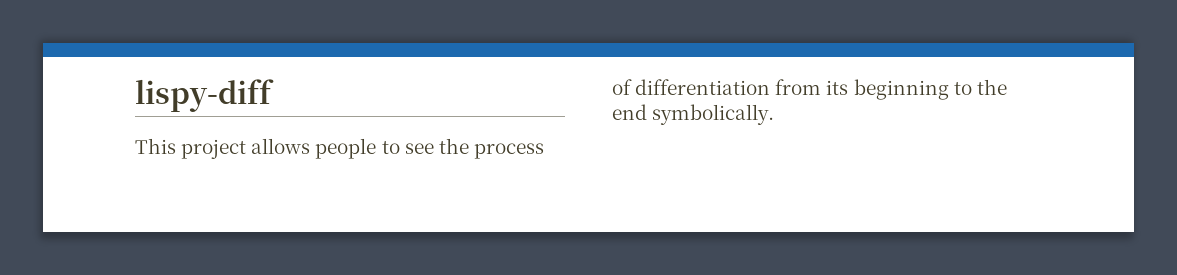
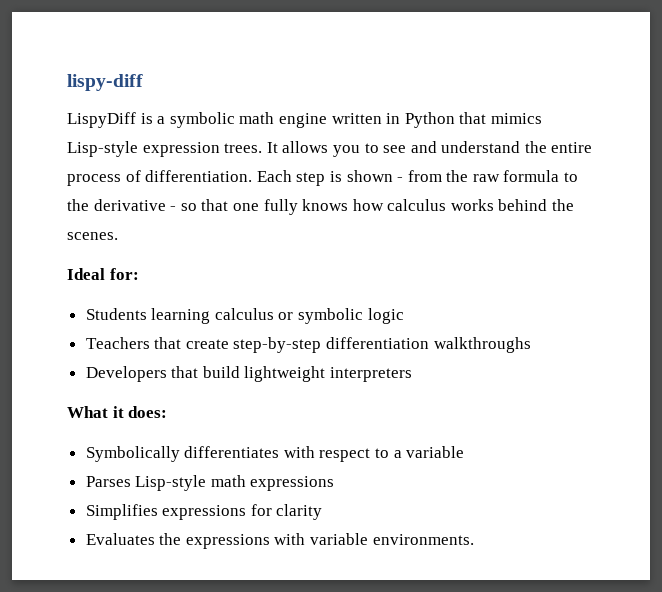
[135,138,544,159] [612,79,1007,100] [612,104,775,125] This project allows people to see the process of differentiation from its beginning to the end symbolically. -> [67,112,542,128] [67,141,593,157] [67,170,579,186] [67,199,575,215] [67,232,118,240] [67,268,139,280] [85,308,404,324] [85,337,531,353] [85,366,413,382] [67,406,168,418] [85,446,465,462] [85,475,335,491] [85,504,323,520] [85,533,474,549] LispyDiff is a symbolic math engine written in Python that mimics Lisp-style expression trees. It allows you to see and understand the entire process of differentiation. Each step is shown - from the raw formula to the derivative - so that one fully knows how calculus works behind the scenes. // Ideal for: // Students learning calculus or symbolic logic // Teachers that create step-by-step differentiation walkthroughs // Developers that build lightweight interpreters // What it does: // Symbolically differentiates with respect to a variable // Parses Lisp-style math expressions // Simplifies expressions for clarity // Evaluates the expressions with variable environments.

